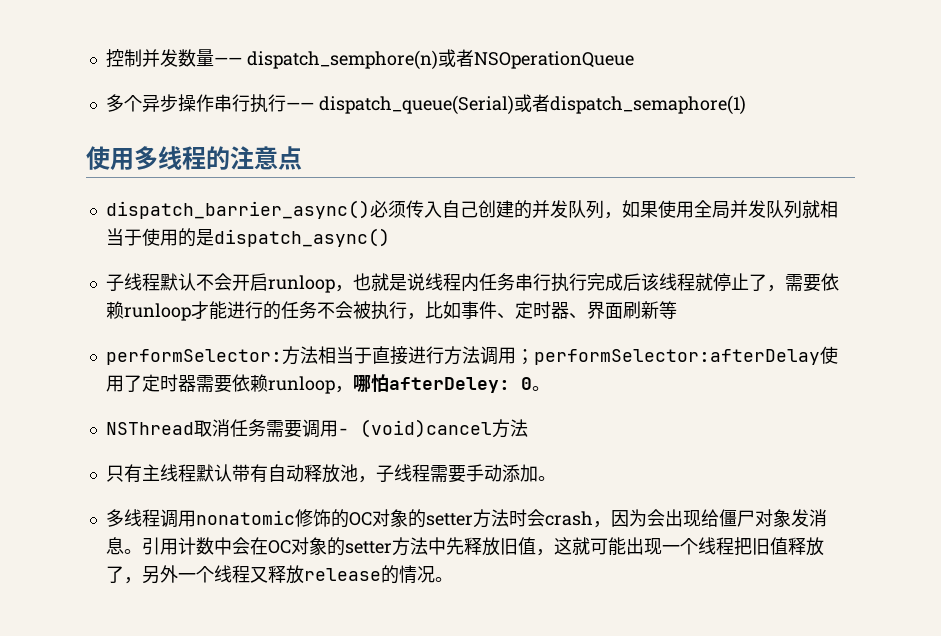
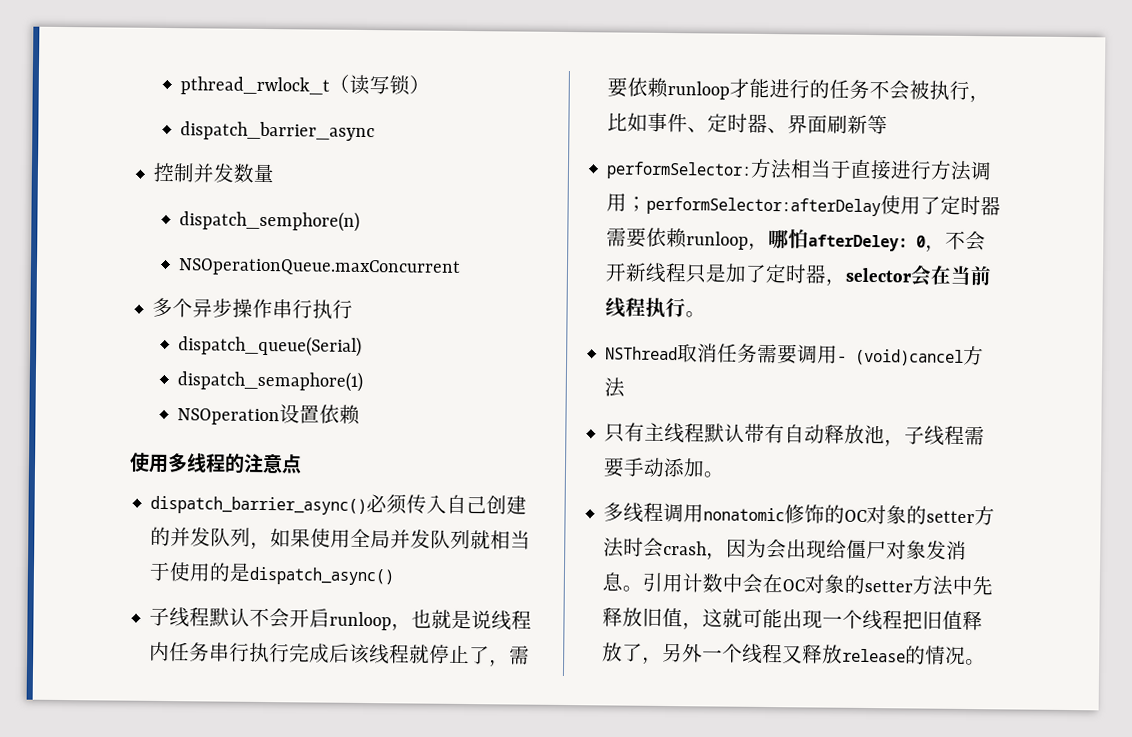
(105, 58) none -> [180,74,431,96] [180,121,376,142] pthread_rwlock_t（读写锁） // dispatch_barrier_async //
[213,57,242,65] —— -> (276, 173) //
[437,49,634,69] 或者NSOperationQueue -> [178,258,462,277] // NSOperationQueue.maxConcurrent
[285,102,314,110] —— -> (354, 309) //
[513,94,550,112] 或者 -> (363, 346) //
(746, 105) none -> [177,404,361,426] // NSOperation设置依赖
(532, 383) none -> [925,230,987,252] [605,262,993,287] [605,297,687,318] ，不会开新线程只是加了定时器，selector会在当前线程执行

